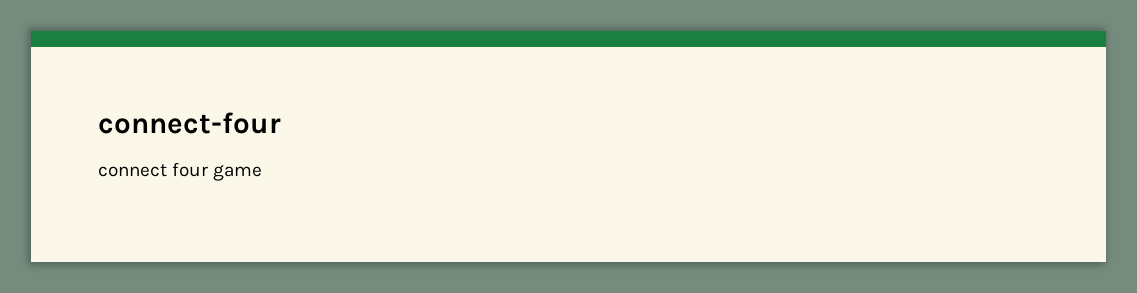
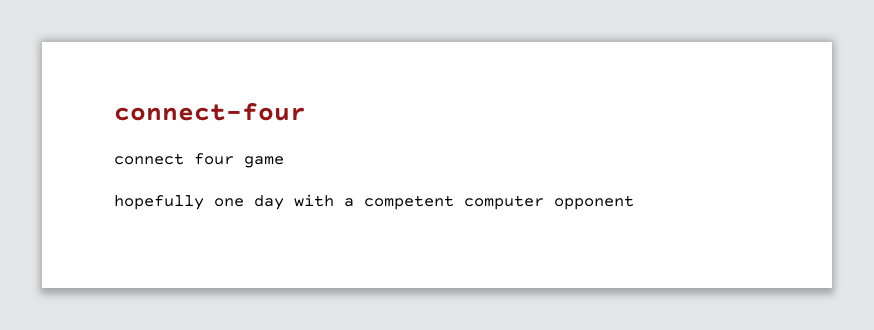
(263, 173) none -> [114,194,634,210] // hopefully one day with a competent computer opponent

